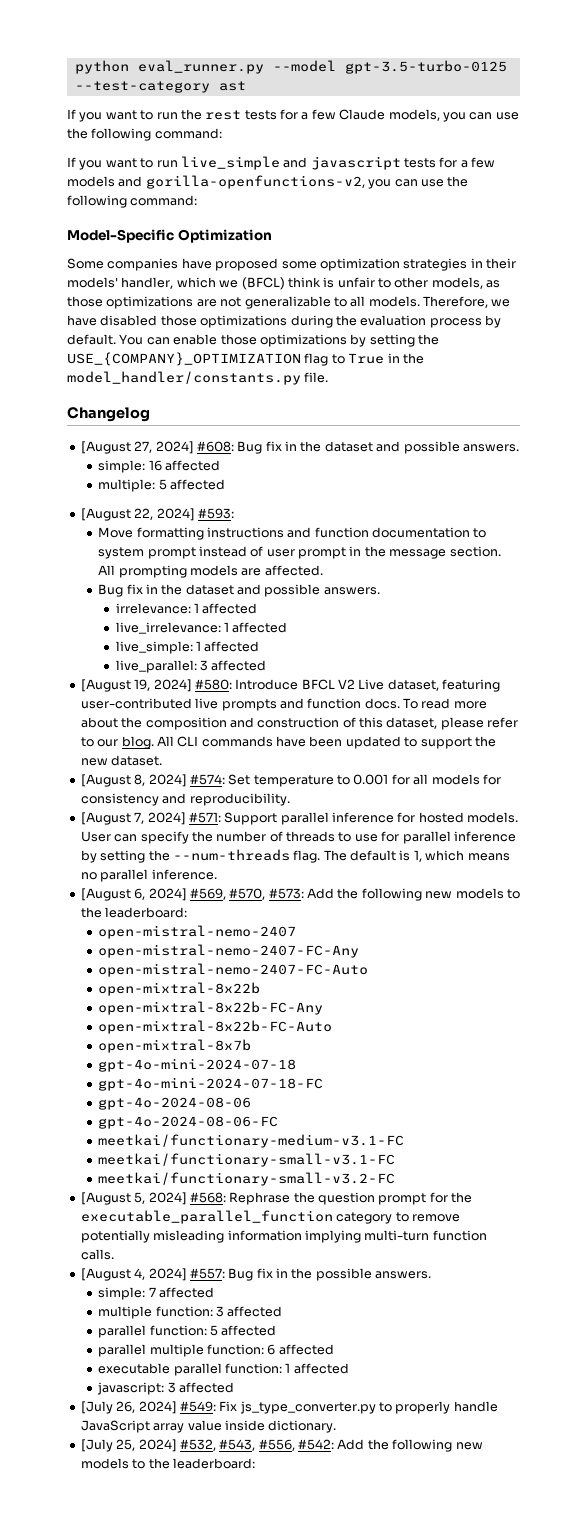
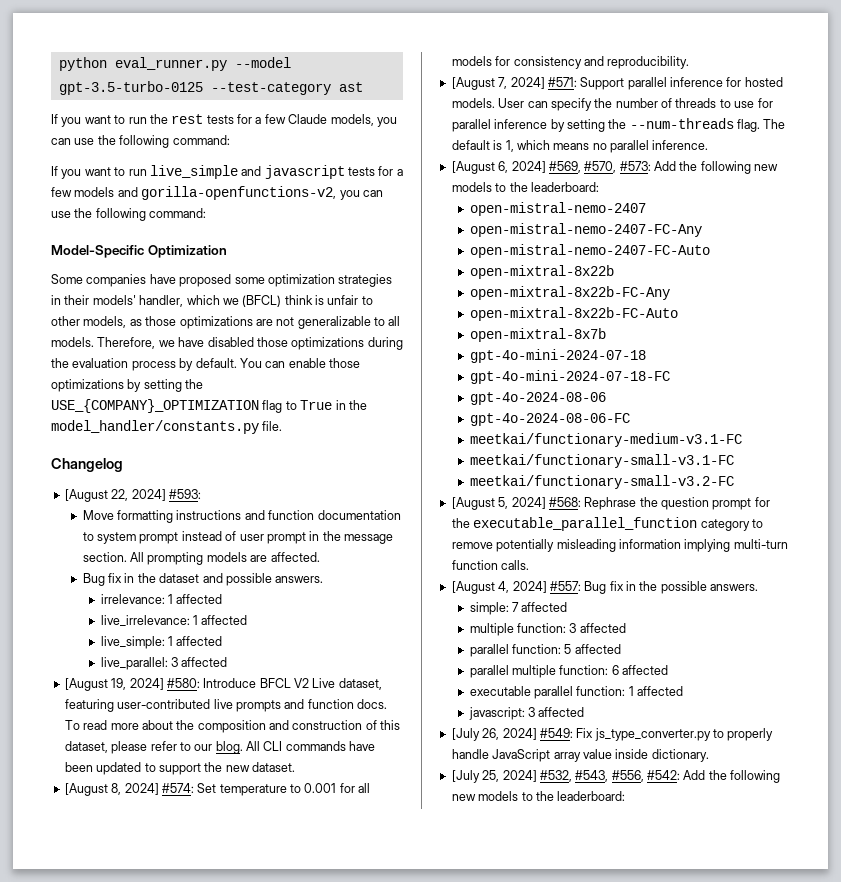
[80,441,519,454] [98,460,220,473] [98,479,225,492] // [August 27, 2024] #608: Bug fix in the dataset and possible answers. // simple: 16 affected // multiple: 5 affected -> (123, 465) none

